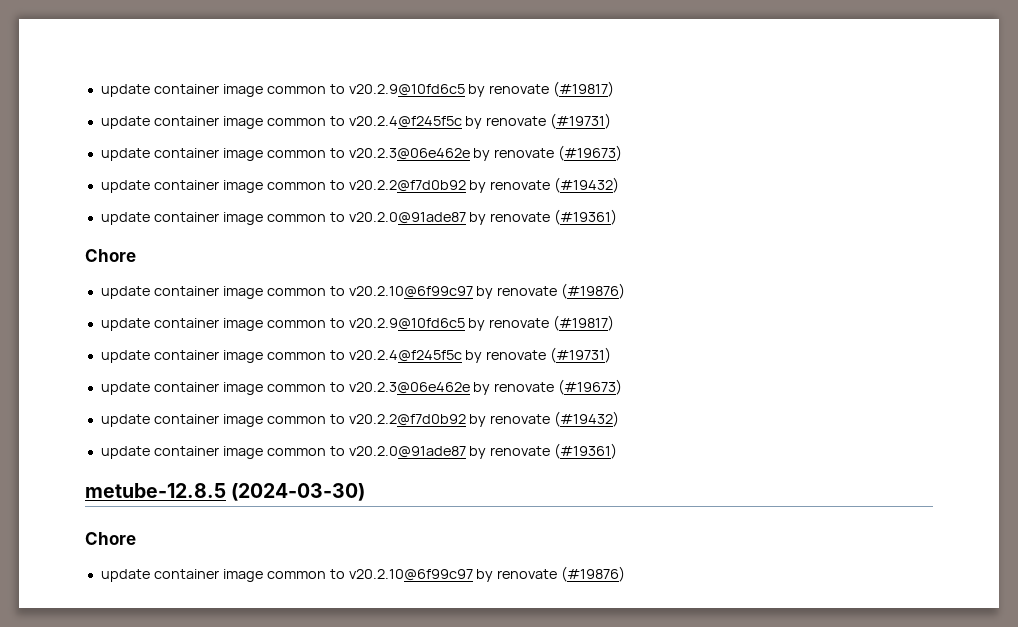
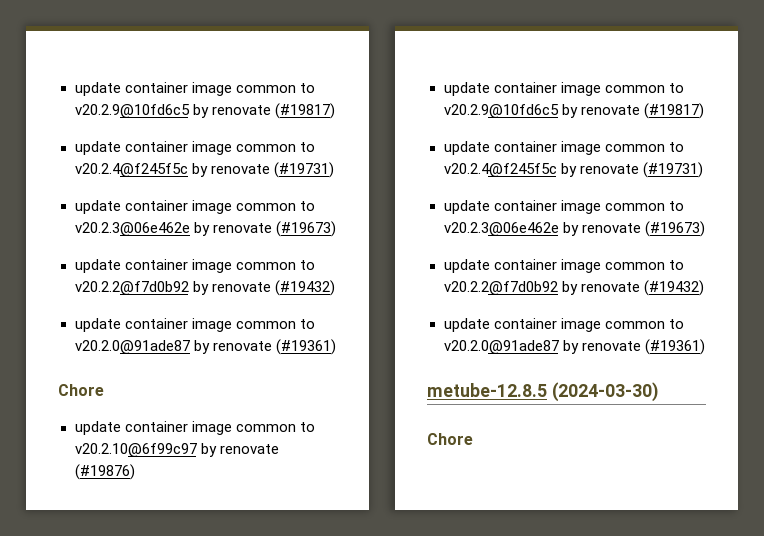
[100,566,626,582] // update container image common to v20.2.10@6f99c97 by renovate (#19876) -> (473, 439) none

